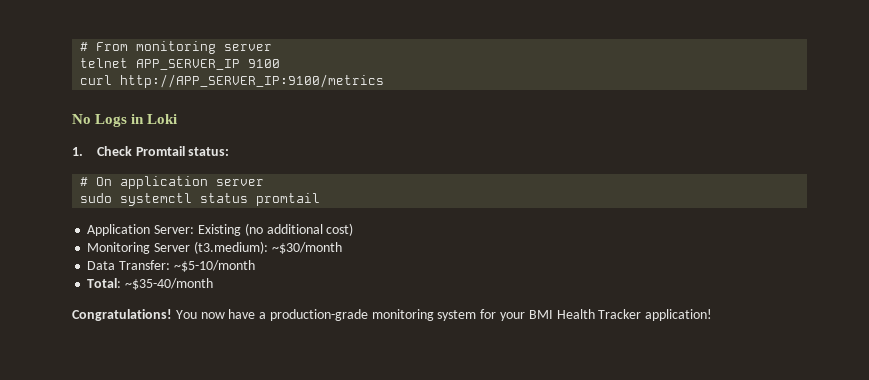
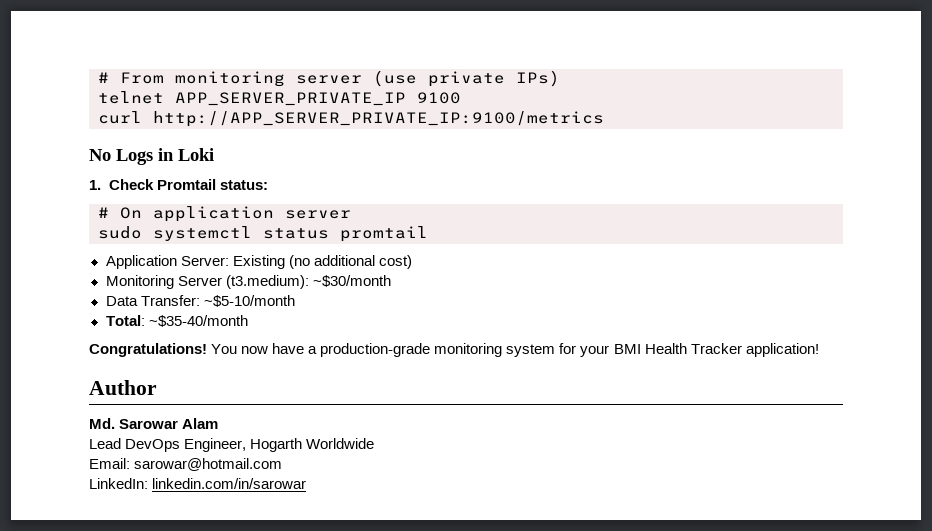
(273, 47) none -> [373,70,560,87] (use private IPs)
[136,59,241,70] APP_SERVER_IP -> [175,92,406,106] APP_SERVER_PRIVATE_IP
[120,74,385,88] http://APP_SERVER_IP:9100/metrics -> [153,111,604,127] http://APP_SERVER_PRIVATE_IP:9100/metrics
(713, 315) none -> [89,380,157,395] [89,418,219,429] [89,438,375,452] [89,458,283,471] [89,478,307,489] // Author // Md. Sarowar Alam // Lead DevOps Engineer, Hogarth Worldwide // Email: sarowar@hotmail.com // LinkedIn: linkedin.com/in/sarowar

